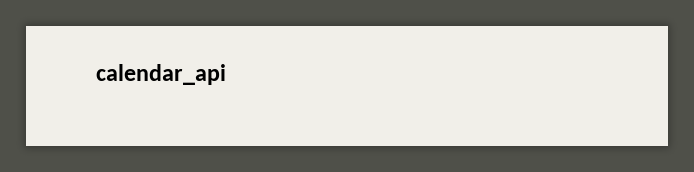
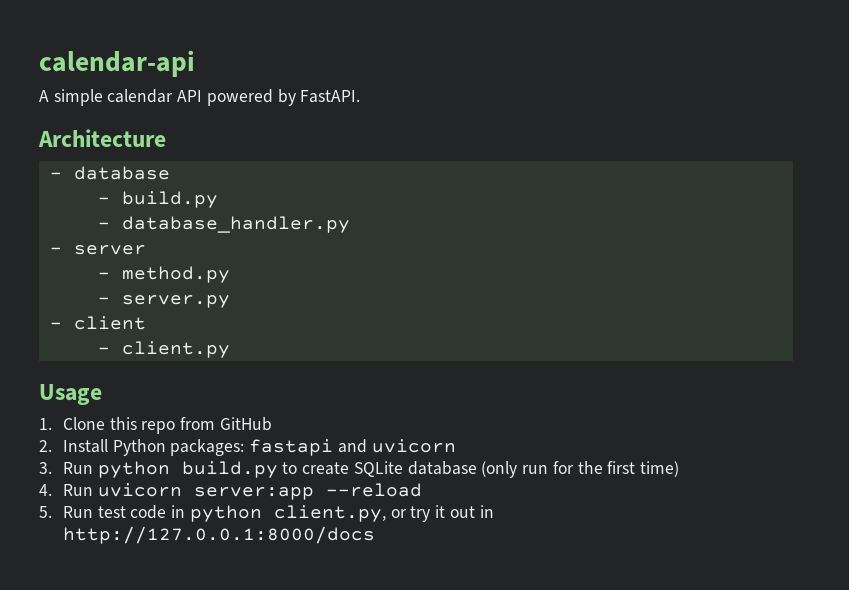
[96,64,226,85] calendar_api -> [39,50,195,77] [39,89,361,106] [38,129,166,147] [49,166,170,180] [97,191,218,208] [97,216,350,233] [49,245,146,255] [97,266,230,283] [97,295,230,308] [49,316,146,330] [97,341,230,358] [39,384,102,405] [39,417,272,434] [39,439,456,456] [39,461,679,478] [39,483,422,500] [39,505,494,522] [62,526,375,544] calendar-api // A simple calendar API powered by FastAPI. // Architecture // - database // - build.py // - database_handler.py // - server // - method.py // - server.py // - client // - client.py // Usage // 1. Clone this repo from GitHub // 2. Install Python packages: fastapi and uvicorn // 3. Run python build.py to create SQLite database (only run for the first time) // 4. Run uvicorn server:app --reload // 5. Run test code in python client.py, or try it out in http://127.0.0.1:8000/docs

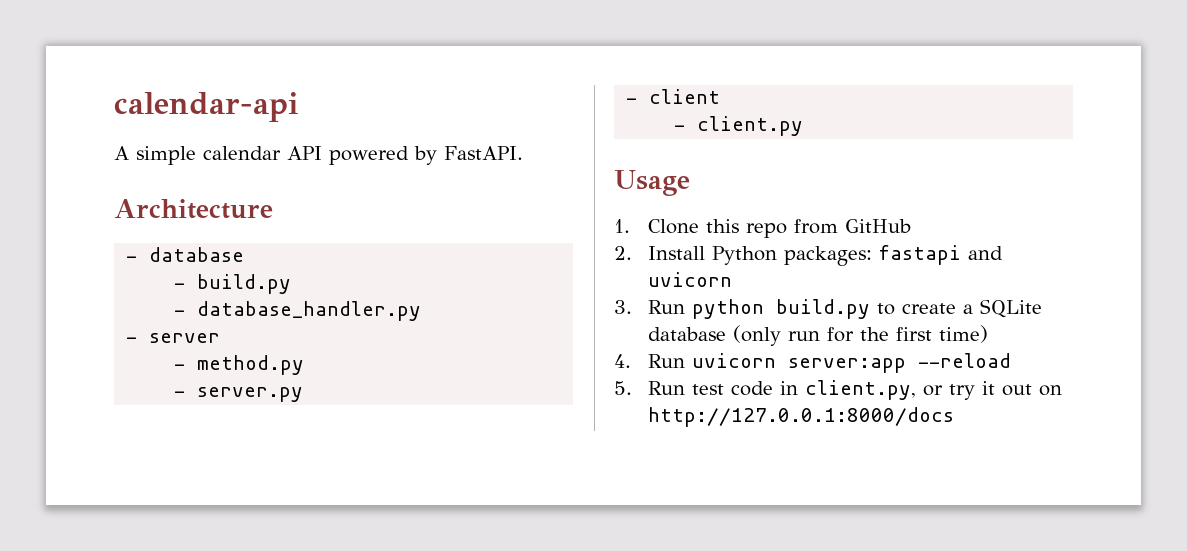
(350, 468) none -> [962,304,973,314] a
[189,505,262,522] python -> (798, 388) none
[479,505,494,518] in -> [1038,385,1062,396] on

